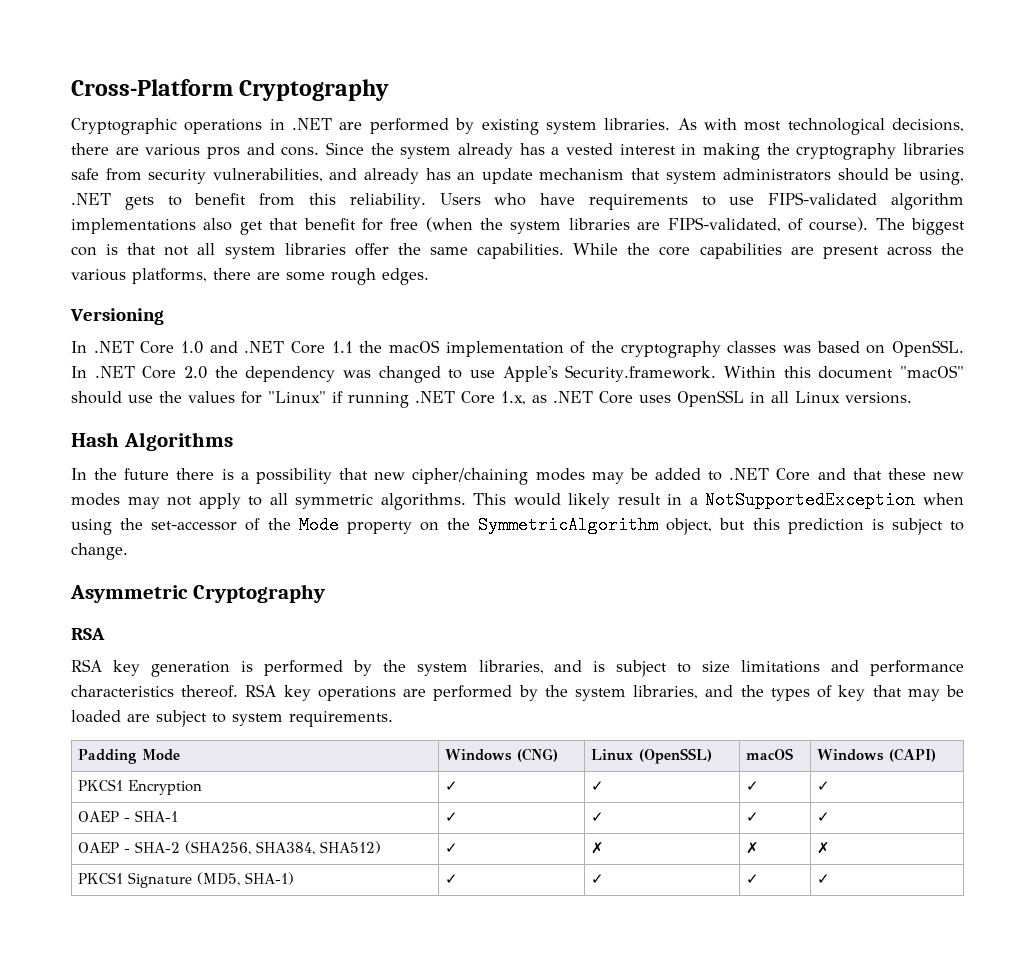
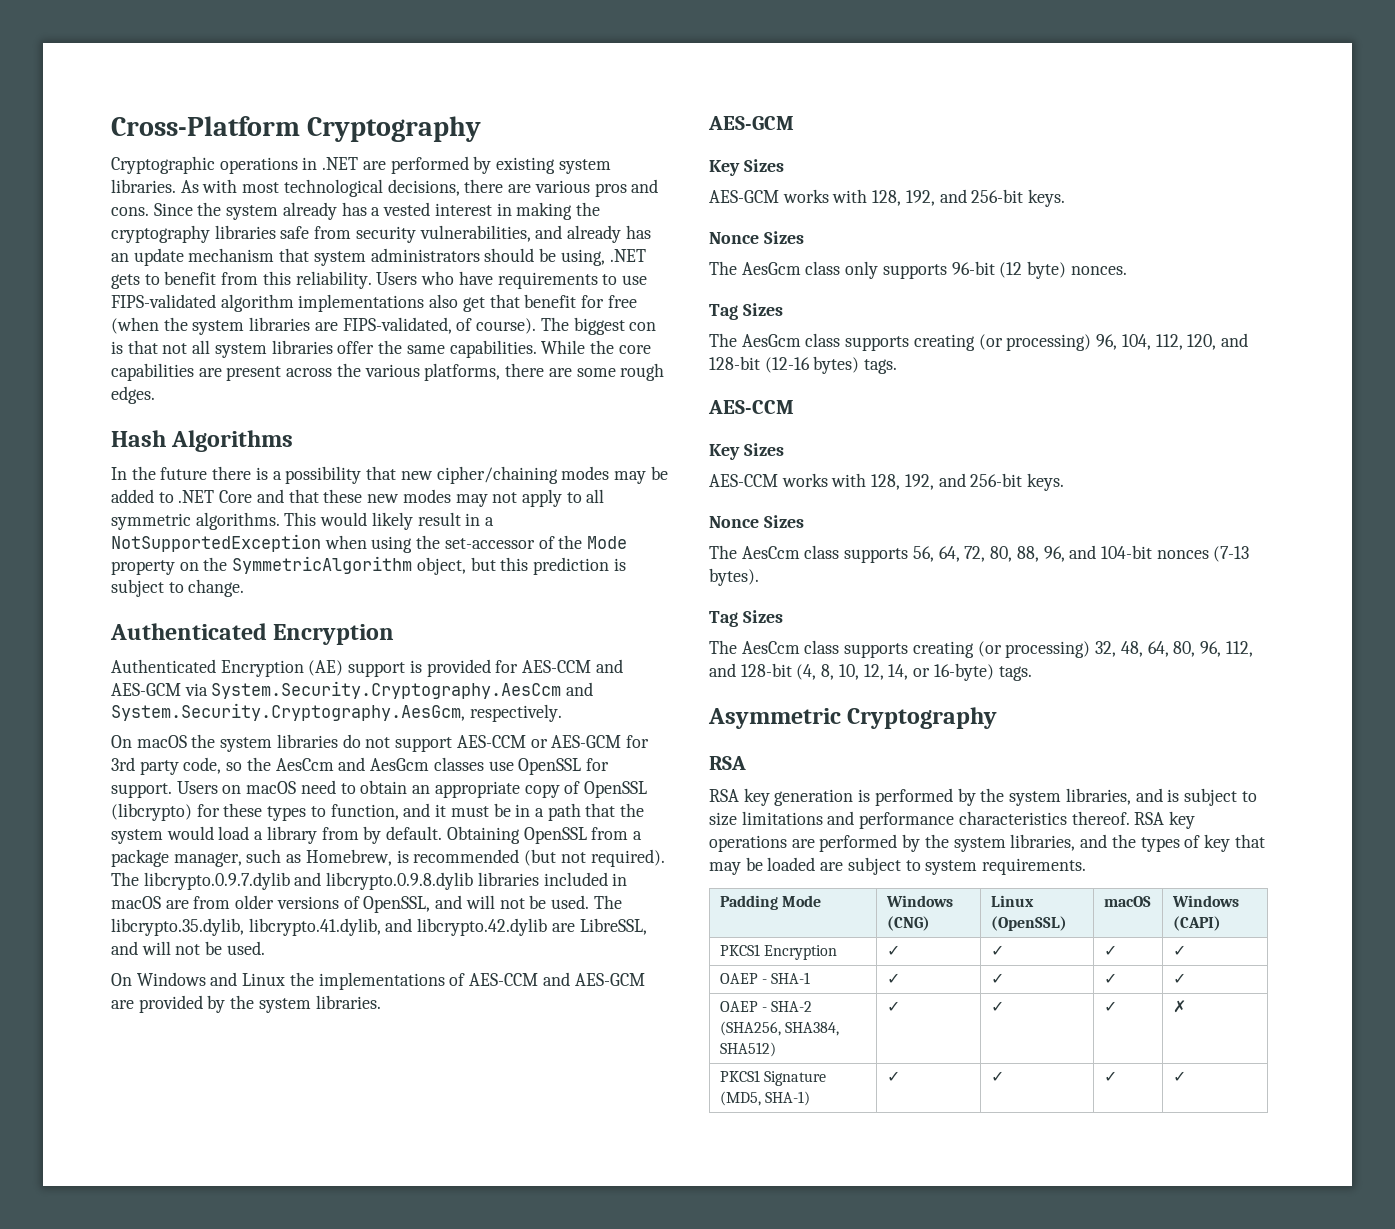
[70,308,164,325] [71,340,964,358] [71,365,964,383] [71,390,912,408] // Versioning // In .NET Core 1.0 and .NET Core 1.1 the macOS implementation of the cryptography classes was based on OpenSSL. In .NET Core 2.0 the dependency was changed to use Apple's Security.framework. Within this document "macOS" should use the values for "Linux" if running .NET Core 1.x, as .NET Core uses OpenSSL in all Linux versions. -> (155, 395) none
(128, 551) none -> [110,623,395,645] [111,659,623,677] [111,681,594,699] [111,703,562,722] [111,734,649,752] [111,757,609,775] [111,780,647,798] [111,803,645,821] [111,826,642,844] [111,849,665,867] [111,872,628,890] [111,895,622,913] [111,918,647,936] [111,941,265,955] [111,972,645,990] [111,995,381,1013] [708,116,794,130] [709,159,784,176] [709,189,1066,207] [709,231,804,244] [709,261,1127,279] [709,303,783,320] [709,333,1248,351] [709,356,898,374] [708,400,794,414] [709,443,784,460] [709,473,1065,491] [709,515,804,528] [709,545,1250,563] [709,568,759,586] [709,610,783,627] [709,640,1253,658] [709,663,1032,681] // Authenticated Encryption // Authenticated Encryption (AE) support is provided for AES-CCM and AES-GCM via System.Security.Cryptography.AesCcm and System.Security.Cryptography.AesGcm, respectively. // On macOS the system libraries do not support AES-CCM or AES-GCM for 3rd party code, so the AesCcm and AesGcm classes use OpenSSL for support. Users on macOS need to obtain an appropriate copy of OpenSSL (libcrypto) for these types to function, and it must be in a path that the system would load a library from by default. Obtaining OpenSSL from a package manager, such as Homebrew, is recommended (but not required). The libcrypto.0.9.7.dylib and libcrypto.0.9.8.dylib libraries included in macOS are from older versions of OpenSSL, and will not be used. The libcrypto.35.dylib, libcrypto.41.dylib, and libcrypto.42.dylib are LibreSSL, and will not be used. // On Windows and Linux the implementations of AES-CCM and AES-GCM are provided by the system libraries. // AES-GCM // Key Sizes // AES-GCM works with 128, 192, and 256-bit keys. // Nonce Sizes // The AesGcm class only supports 96-bit (12 byte) nonces. // Tag Sizes // The AesGcm class supports creating (or processing) 96, 104, 112, 120, and 128-bit (12-16 bytes) tags. // AES-CCM // Key Sizes // AES-CCM works with 128, 192, and 256-bit keys. // Nonce Sizes // The AesCcm class supports 56, 64, 72, 80, 88, 96, and 104-bit nonces (7-13 bytes). // Tag Sizes // The AesCcm class supports creating (or processing) 32, 48, 64, 80, 96, 112, and 128-bit (4, 8, 10, 12, 14, or 16-byte) tags.
[590,842,604,854] [745,842,759,854] ✗ | ✗ -> [990,1001,1004,1012] [1103,1001,1117,1012] ✓ | ✓

